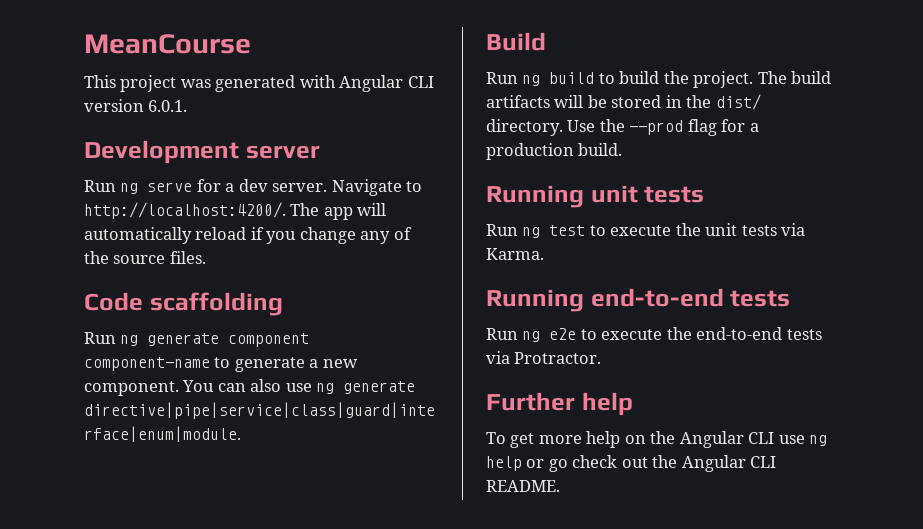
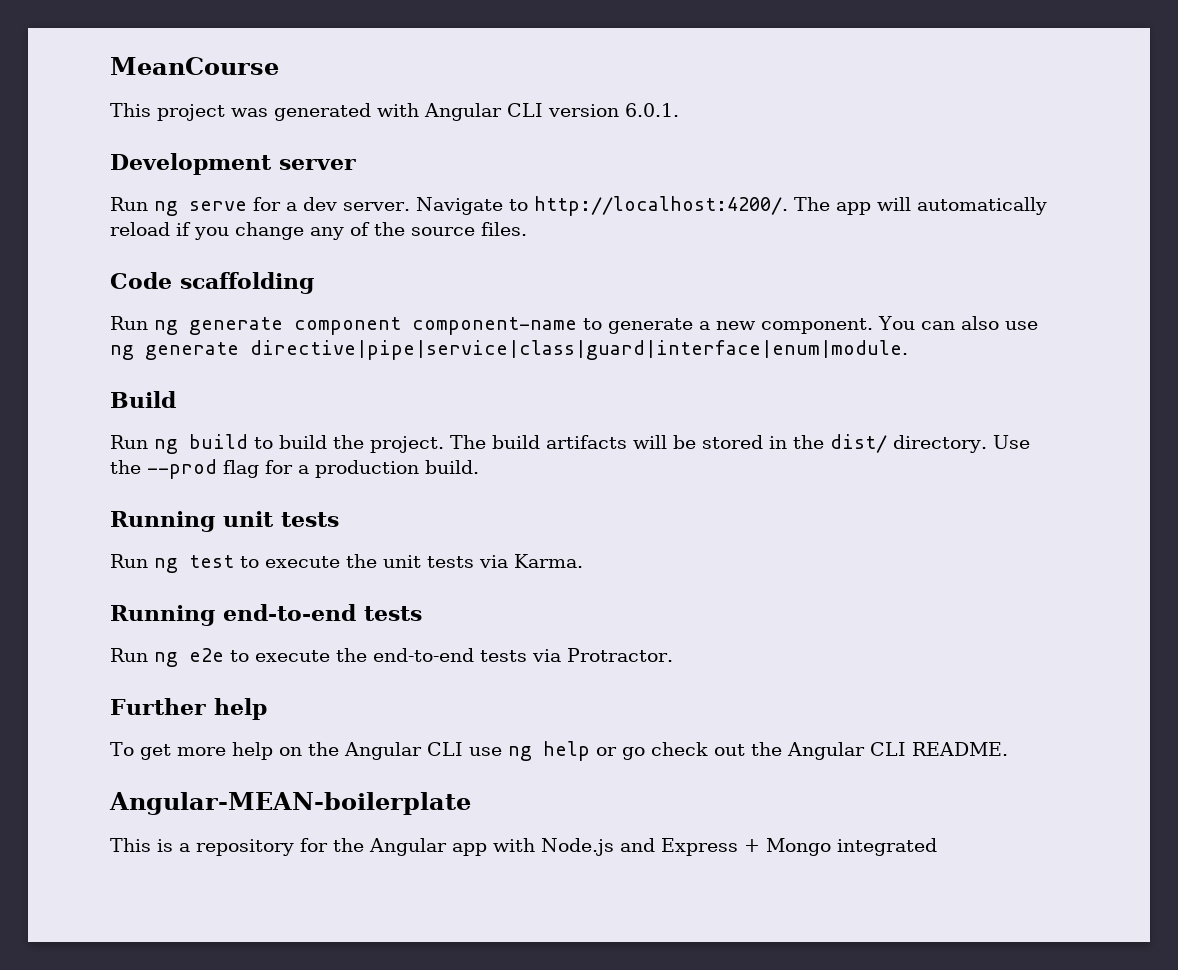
(560, 486) none -> [109,792,471,815] [110,838,937,856] // Angular-MEAN-boilerplate // This is a repository for the Angular app with Node.js and Express + Mongo integrated

